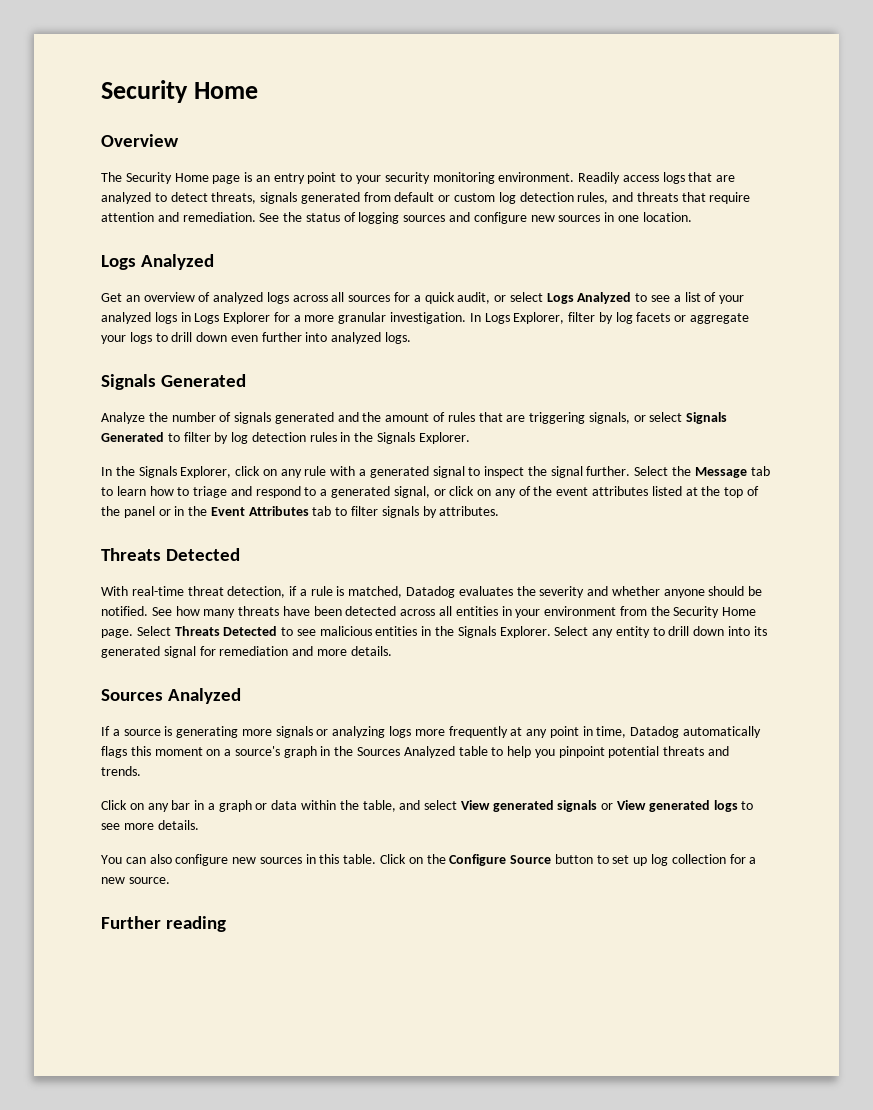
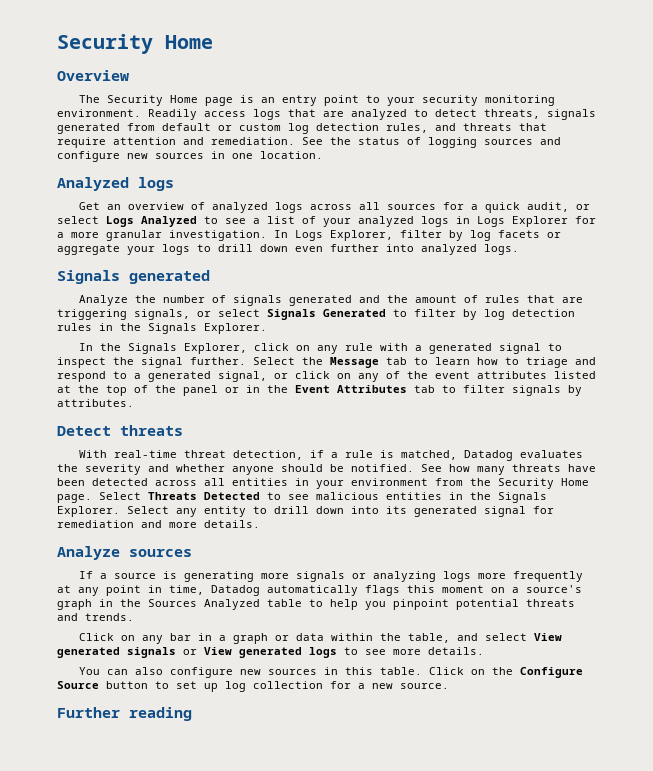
[101,254,215,270] Logs Analyzed -> [57,177,174,191] Analyzed logs
[161,374,247,387] Generated -> [129,270,210,284] generated
[101,548,241,561] Threats Detected -> [57,425,183,436] Detect threats
[101,688,242,704] Sources Analyzed -> [57,546,192,560] Analyze sources

